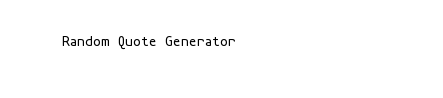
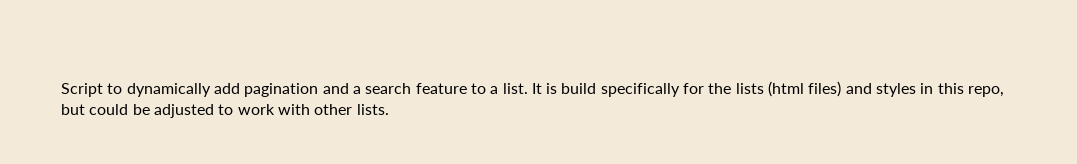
[62,36,236,50] Random Quote Generator -> [61,81,1005,97] [61,104,389,118] Script to dynamically add pagination and a search feature to a list. It is build specifically for the lists (html files) and styles in this repo, but could be adjusted to work with other lists.

